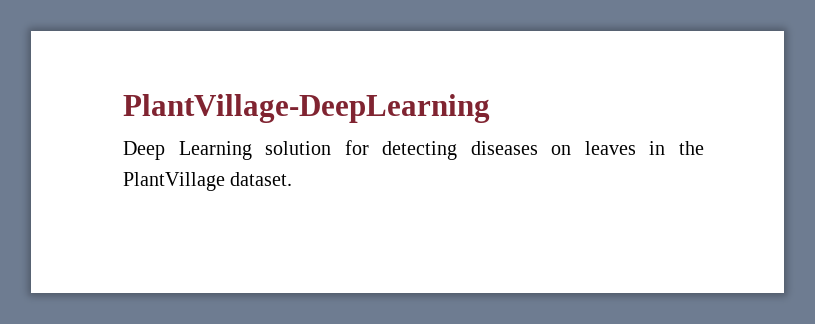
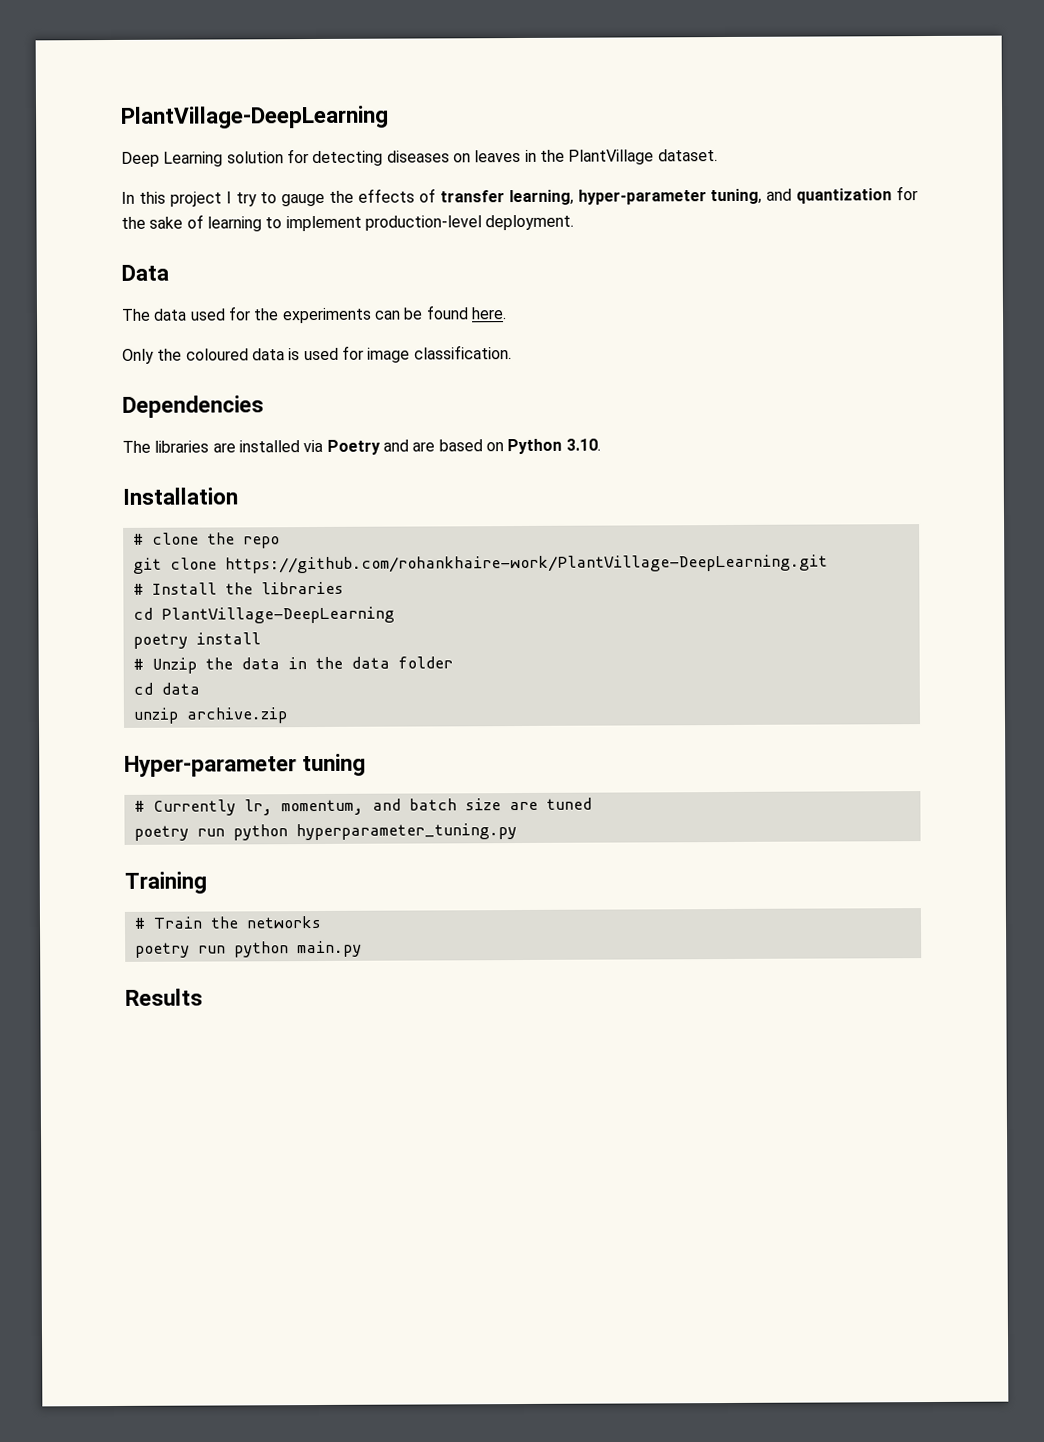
(293, 179) none -> [121,186,918,207] [121,214,575,232] [121,264,169,281] [121,305,507,324] [122,345,512,364] [122,395,264,418] [122,438,601,455] [122,487,238,505] [132,532,280,549] [132,554,828,574] [132,581,344,595] [132,606,395,624] [132,632,261,649] [132,656,453,674] [132,682,200,695] [132,707,288,724] [124,753,367,777] [133,797,592,816] [133,823,517,841] [124,871,207,894] [133,915,322,929] [134,940,362,958] [125,988,203,1006] // In this project I try to gauge the effects of transfer learning, hyper-parameter tuning, and quantization for the sake of learning to implement production-level deployment. // Data // The data used for the experiments can be found here. // Only the coloured data is used for image classification. // Dependencies // The libraries are installed via Poetry and are based on Python 3.10. // Installation // # clone the repo // git clone https://github.com/rohankhaire-work/PlantVillage-DeepLearning.git // # Install the libraries // cd PlantVillage-DeepLearning // poetry install // # Unzip the data in the data folder // cd data // unzip archive.zip // Hyper-parameter tuning // # Currently lr, momentum, and batch size are tuned // poetry run python hyperparameter_tuning.py // Training // # Train the networks // poetry run python main.py // Results

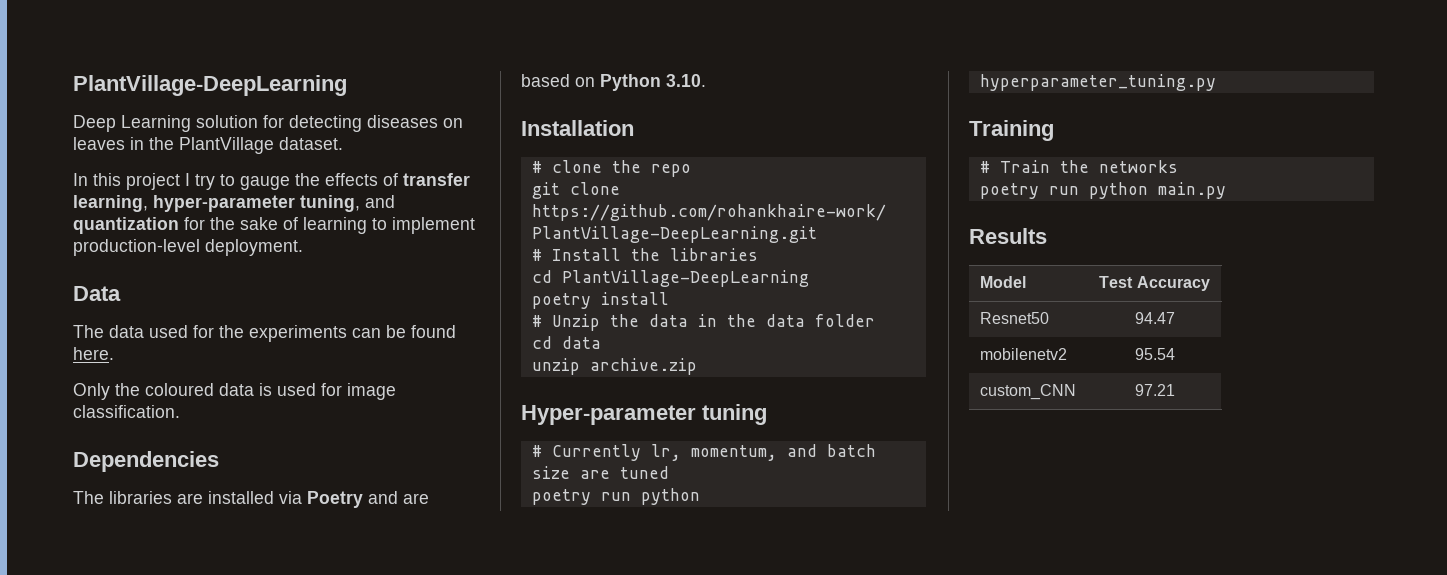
(203, 997) none -> [979,276,1026,288] [1099,276,1210,291] [979,312,1049,324] [1134,312,1175,324] [979,348,1067,360] [1134,348,1175,360] [979,384,1076,400] [1134,384,1175,396] // Model | Test Accuracy // Resnet50 | 94.47 // mobilenetv2 | 95.54 // custom_CNN | 97.21

